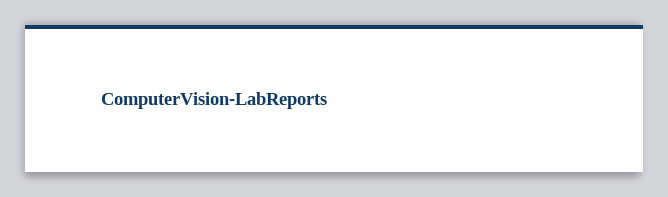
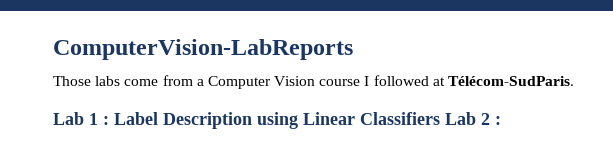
(327, 100) none -> [53,75,575,89] [53,112,501,129] // Those labs come from a Computer Vision course I followed at Télécom-SudParis. // Lab 1 : Label Description using Linear Classifiers Lab 2 :

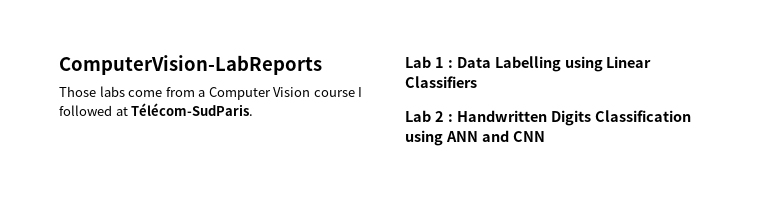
[114,112,252,129] Label Description -> [456,56,561,72] Data Labelling
(440, 118) none -> (477, 82) //
(501, 120) none -> [456,110,691,126] [405,130,545,146] Handwritten Digits Classification using ANN and CNN

